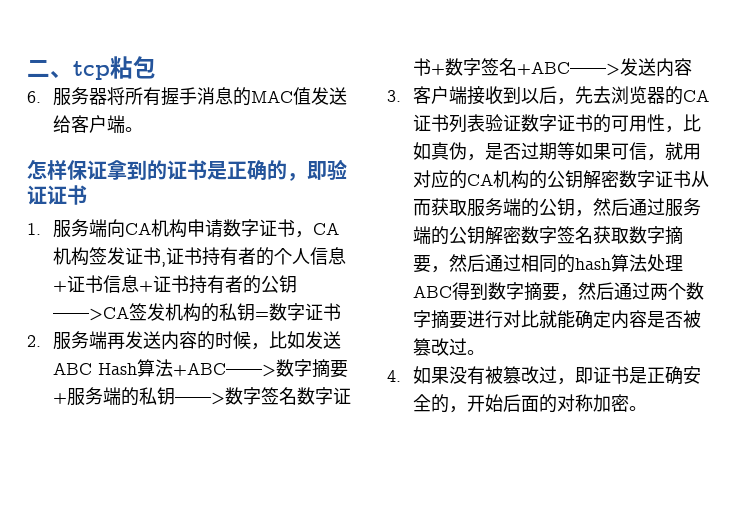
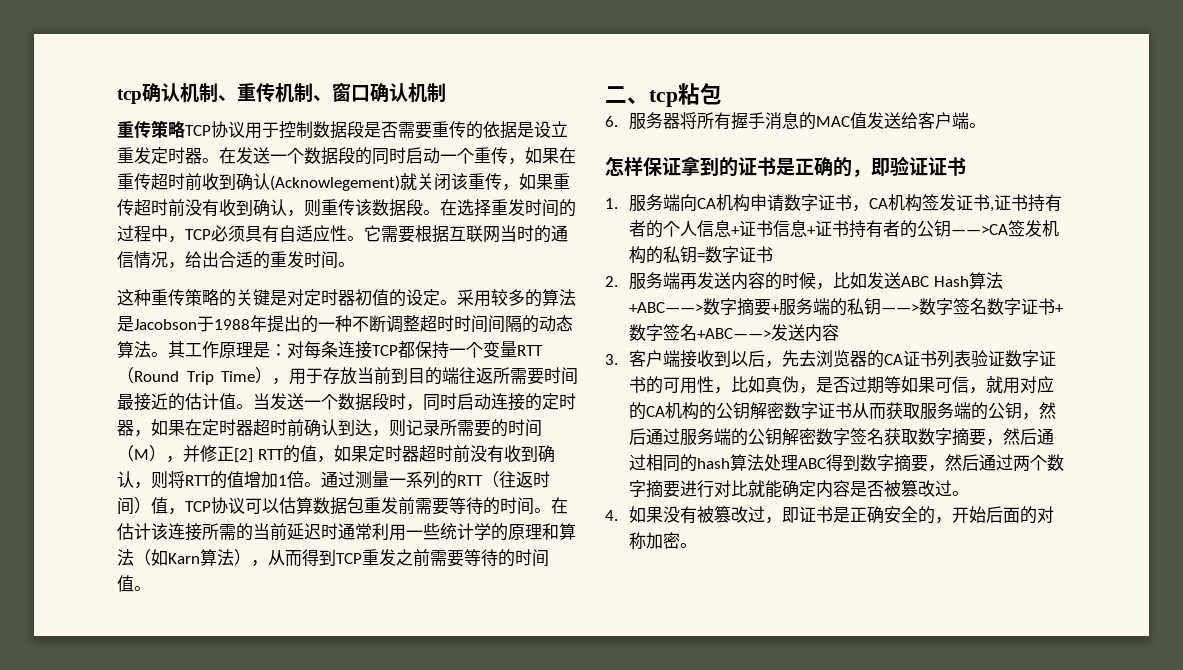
(27, 68) none -> [117,83,446,104] [117,120,568,139] [117,147,576,165] [117,173,570,191] [117,199,576,217] [117,225,568,243] [117,251,355,269] [117,289,576,307] [117,315,573,333] [117,341,543,359] [117,367,578,385] [117,393,576,411] [117,419,542,437] [117,445,555,463] [117,471,550,489] [117,497,568,515] [117,523,576,541] [117,549,549,567] [117,575,151,592] tcp确认机制、重传机制、窗口确认机制 // 重传策略TCP协议用于控制数据段是否需要重传的依据是设立重发定时器。在发送一个数据段的同时启动一个重传，如果在重传超时前收到确认(Acknowlegement)就关闭该重传，如果重传超时前没有收到确认，则重传该数据段。在选择重发时间的过程中，TCP必须具有自适应性。它需要根据互联网当时的通信情况，给出合适的重发时间。 // 这种重传策略的关键是对定时器初值的设定。采用较多的算法是Jacobson于1988年提出的一种不断调整超时时间间隔的动态算法。其工作原理是：对每条连接TCP都保持一个变量RTT（Round Trip Time），用于存放当前到目的端往返所需要时间最接近的估计值。当发送一个数据段时，同时启动连接的定时器，如果在定时器超时前确认到达，则记录所需要的时间（M），并修正[2] RTT的值，如果定时器超时前没有收到确认，则将RTT的值增加1倍。通过测量一系列的RTT（往返时间）值，TCP协议可以估算数据包重发前需要等待的时间。在估计该连接所需的当前延迟时通常利用一些统计学的原理和算法（如Karn算法），从而得到TCP重发之前需要等待的时间值。 //

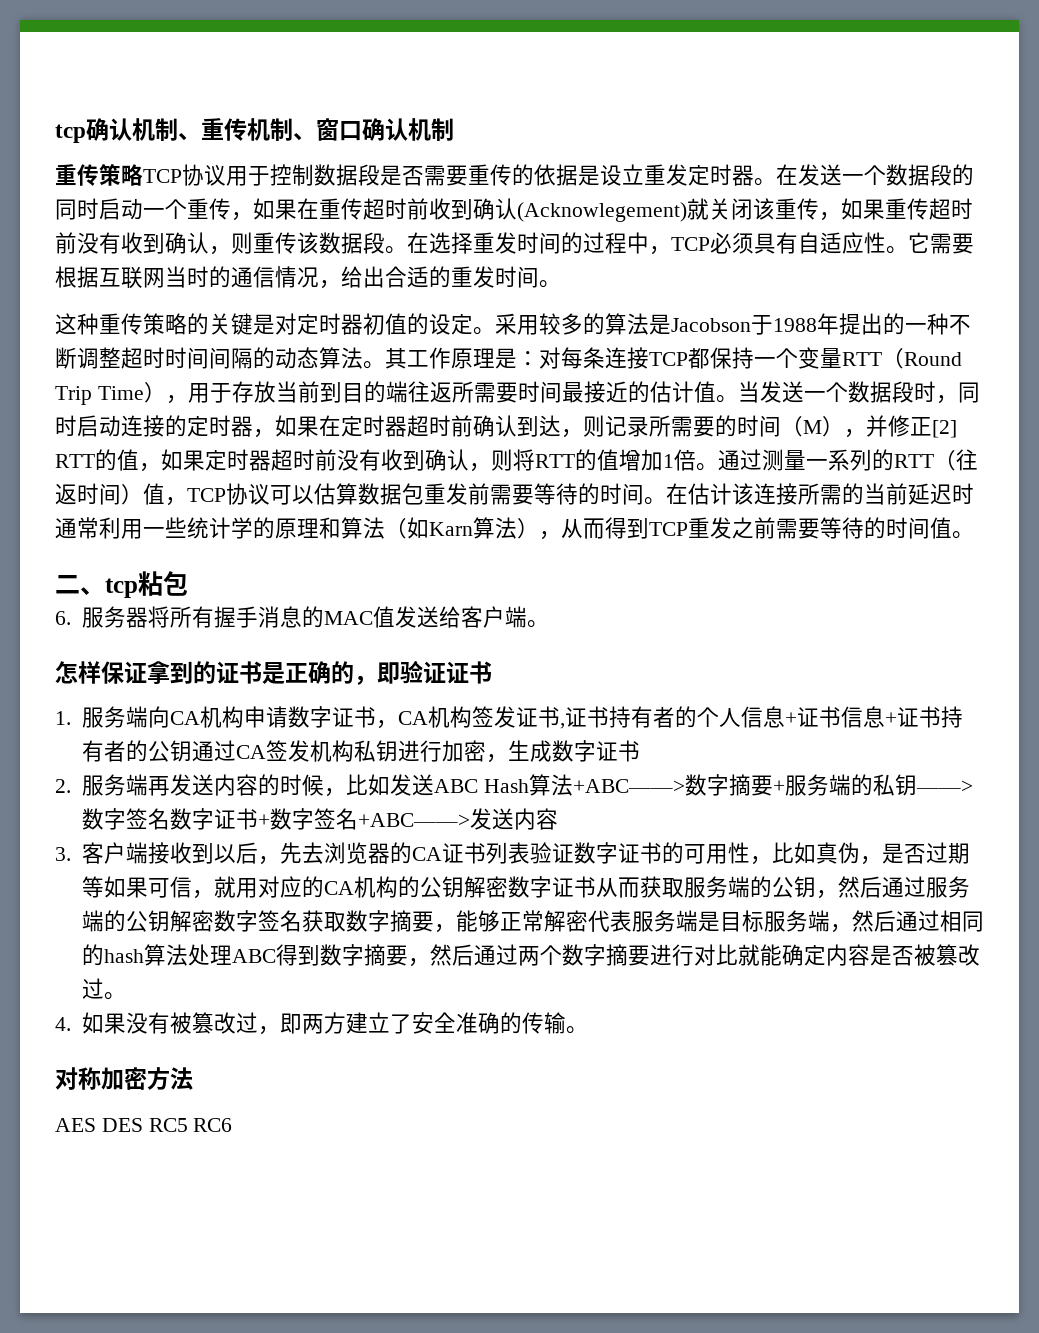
[950,220,1059,237] [628,246,705,264] ——>CA签发机构的私钥= -> [191,740,552,763] 通过CA签发机构私钥进行加密，生成
(1003, 442) none -> [455,910,852,933] 能够正常解密代表服务端是目标服务端，
[798,506,1054,524] [628,532,697,549] 证书是正确安全的，开始后面的对称加密。 -> [301,1012,588,1034] [55,1067,193,1090] [55,1118,233,1132] 两方建立了安全准确的传输。 // 对称加密方法 // AES DES RC5 RC6

